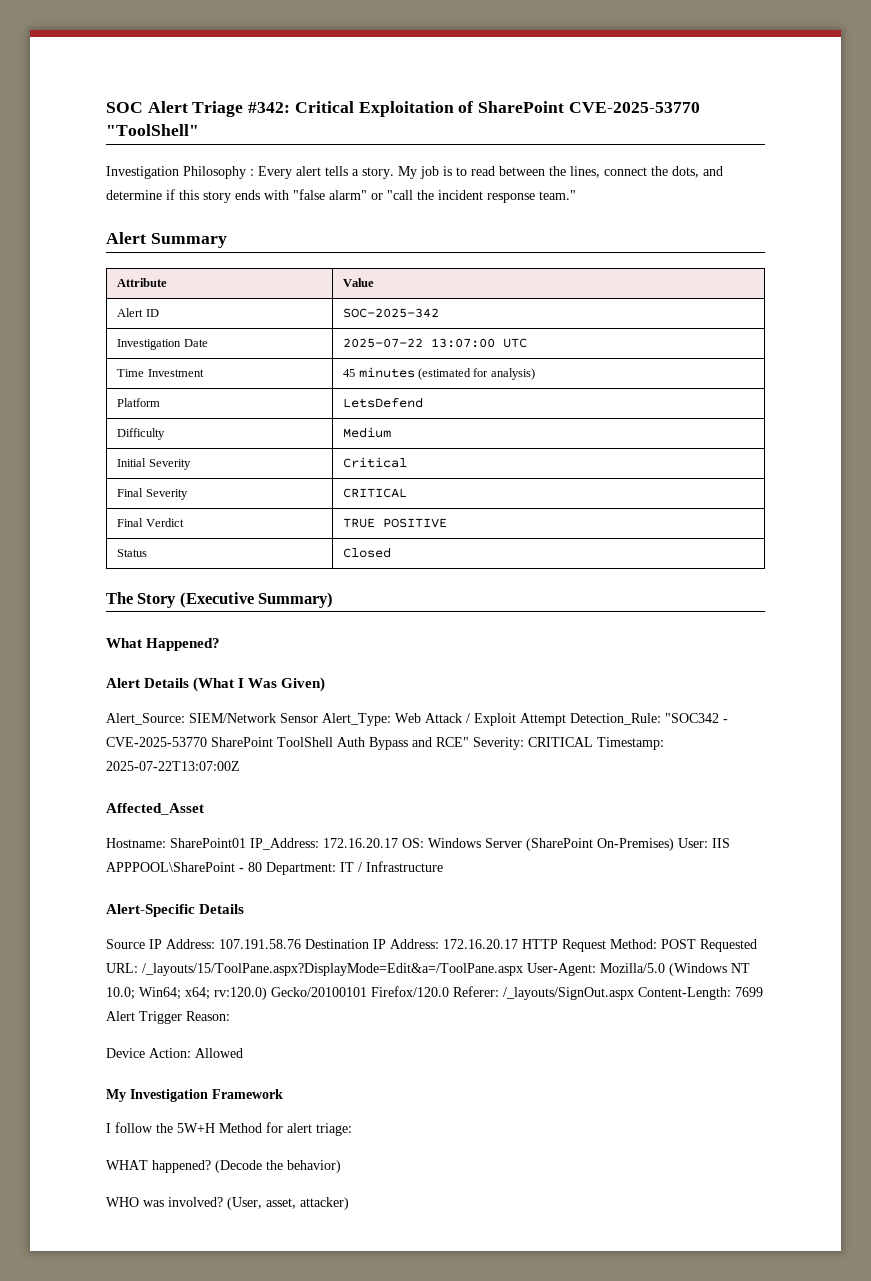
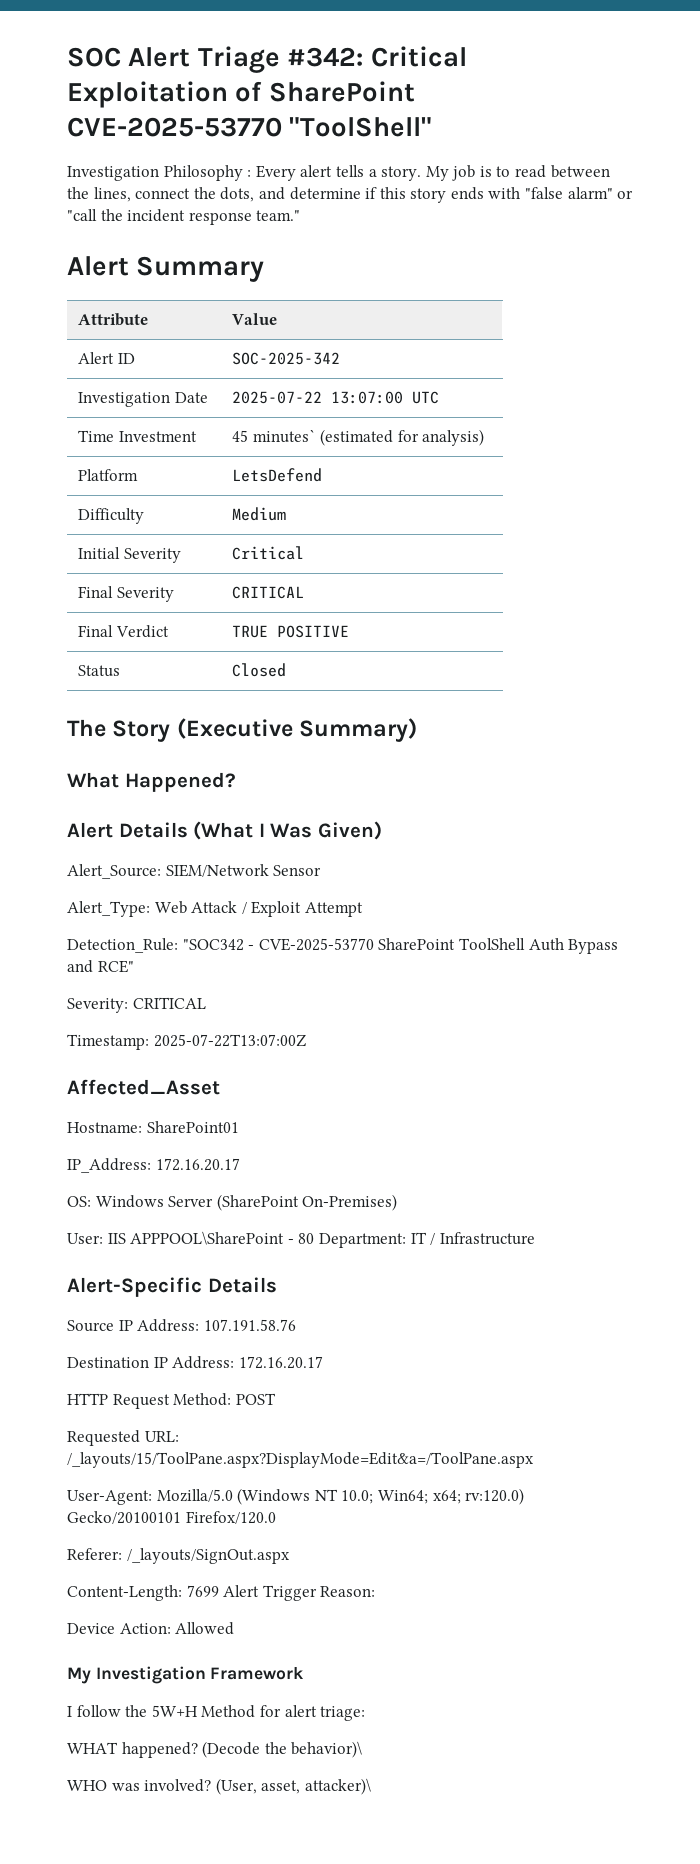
[358,367,415,378] minutes -> [252,429,316,443] minutes`
(318, 718) none -> (322, 870) //
(566, 719) none -> (363, 909) //
(469, 742) none -> (134, 966) //
(593, 742) none -> (206, 1003) //
(246, 843) none -> (239, 1127) //
(398, 843) none -> (240, 1164) //
(674, 844) none -> (398, 1202) //
(301, 944) none -> (296, 1325) //
(518, 944) none -> (323, 1362) //
(696, 944) none -> (276, 1399) //
(523, 969) none -> (534, 1460) //
(449, 991) none -> (276, 1517) //
(634, 993) none -> (290, 1556) //
[287,1160,341,1173] behavior) -> [291,1741,363,1758] behavior)\
[300,1197,349,1210] attacker) -> [304,1778,371,1795] attacker)\

